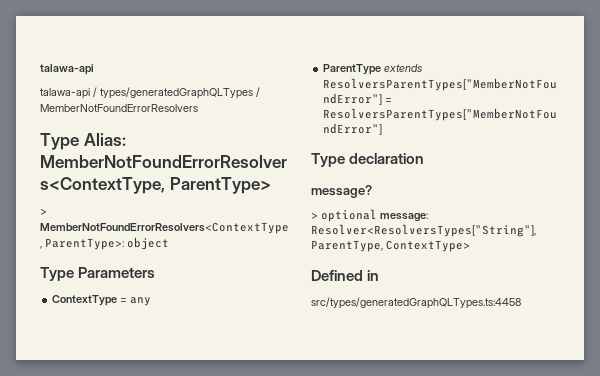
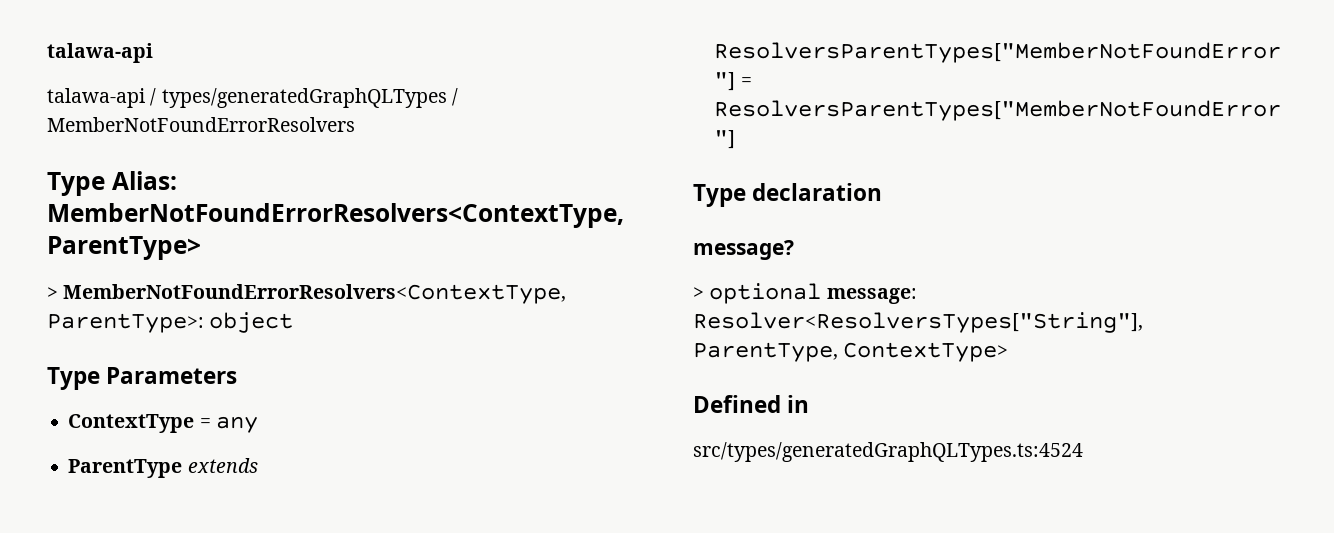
[311,297,521,309] src/types/generatedGraphQLTypes.ts:4458 -> [693,442,1083,462] src/types/generatedGraphQLTypes.ts:4524

